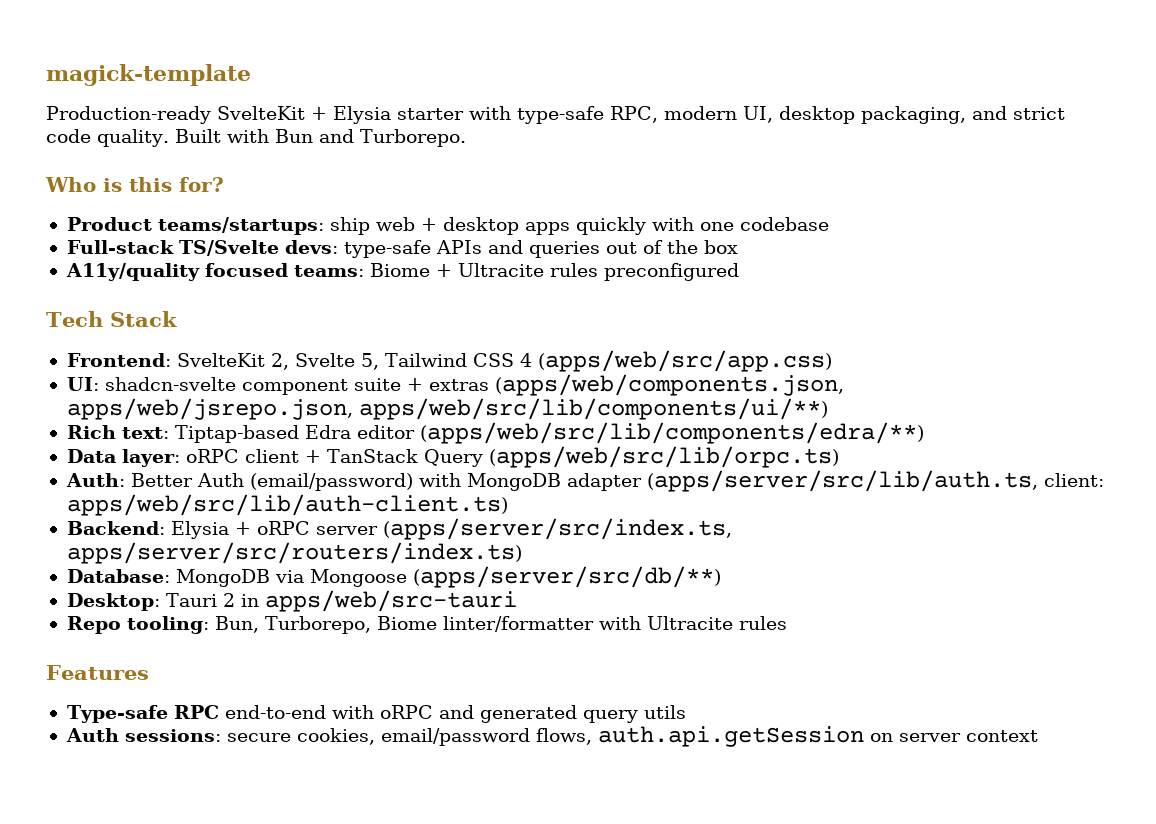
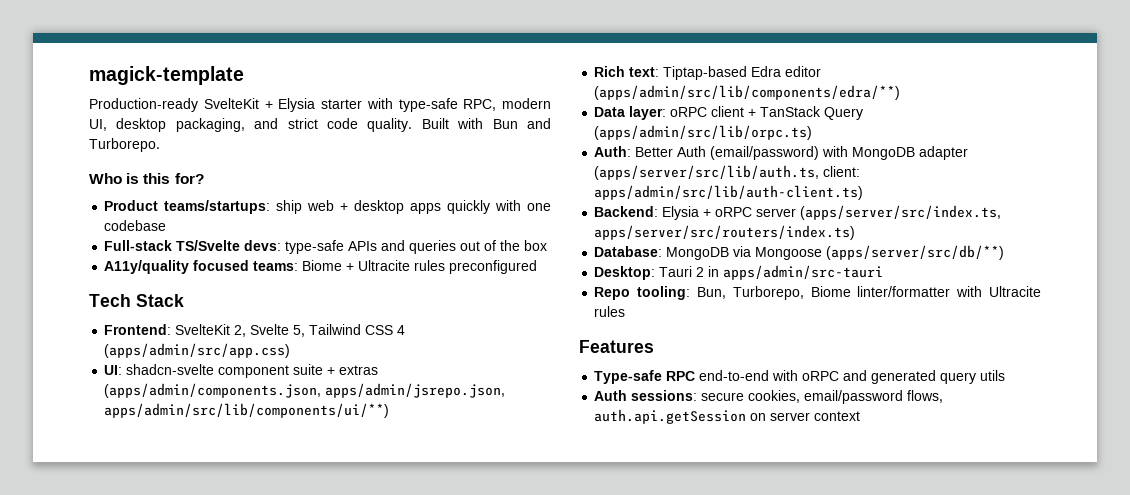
[537,350,832,372] (apps/web/src/app.css) -> [104,343,291,358] (apps/admin/src/app.css)
[494,374,844,396] [66,398,828,420] (apps/web/components.json, apps/web/jsrepo.json, apps/web/src/lib/components/ui/**) -> [104,383,506,398] [104,403,390,418] (apps/admin/components.json, apps/admin/jsrepo.json, apps/admin/src/lib/components/ui/**)
[419,422,924,444] (apps/web/src/lib/components/edra/**) -> [594,85,901,100] (apps/admin/src/lib/components/edra/**)
[488,446,839,468] (apps/web/src/lib/orpc.ts) -> [594,125,813,140] (apps/admin/src/lib/orpc.ts)
[66,494,508,516] apps/web/src/lib/auth-client.ts) -> [594,185,864,200] apps/admin/src/lib/auth-client.ts)
[264,590,517,612] apps/web/src-tauri -> [723,265,884,280] apps/admin/src-tauri

